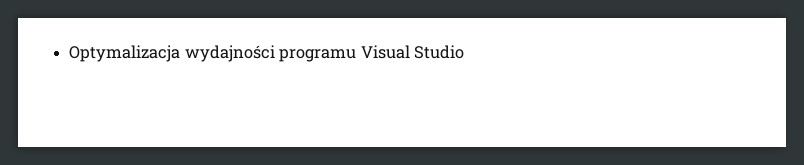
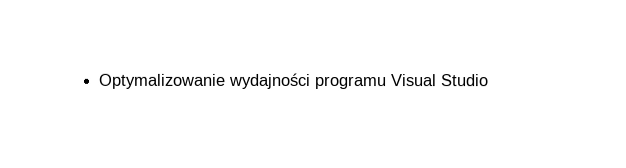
[69,45,181,62] Optymalizacja -> [98,73,227,89] Optymalizowanie

